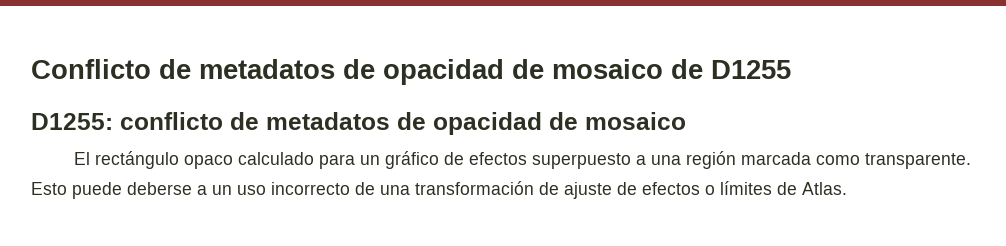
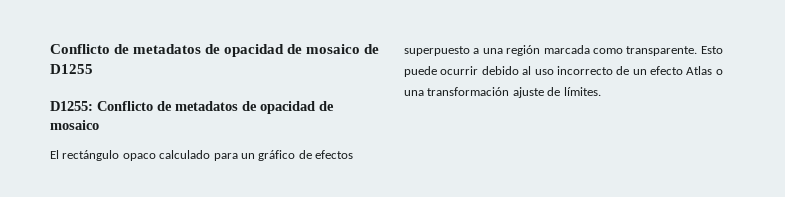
[120,112,223,130] conflicto -> [97,101,153,111] Conflicto
[127,182,375,195] deberse a un uso incorrecto de -> [440,66,723,75] ocurrir debido al uso incorrecto de un efecto Atlas o
[539,182,559,195] de -> (510, 91) none
[642,181,847,195] efectos o límites de Atlas. -> [563,87,601,96] límites.

